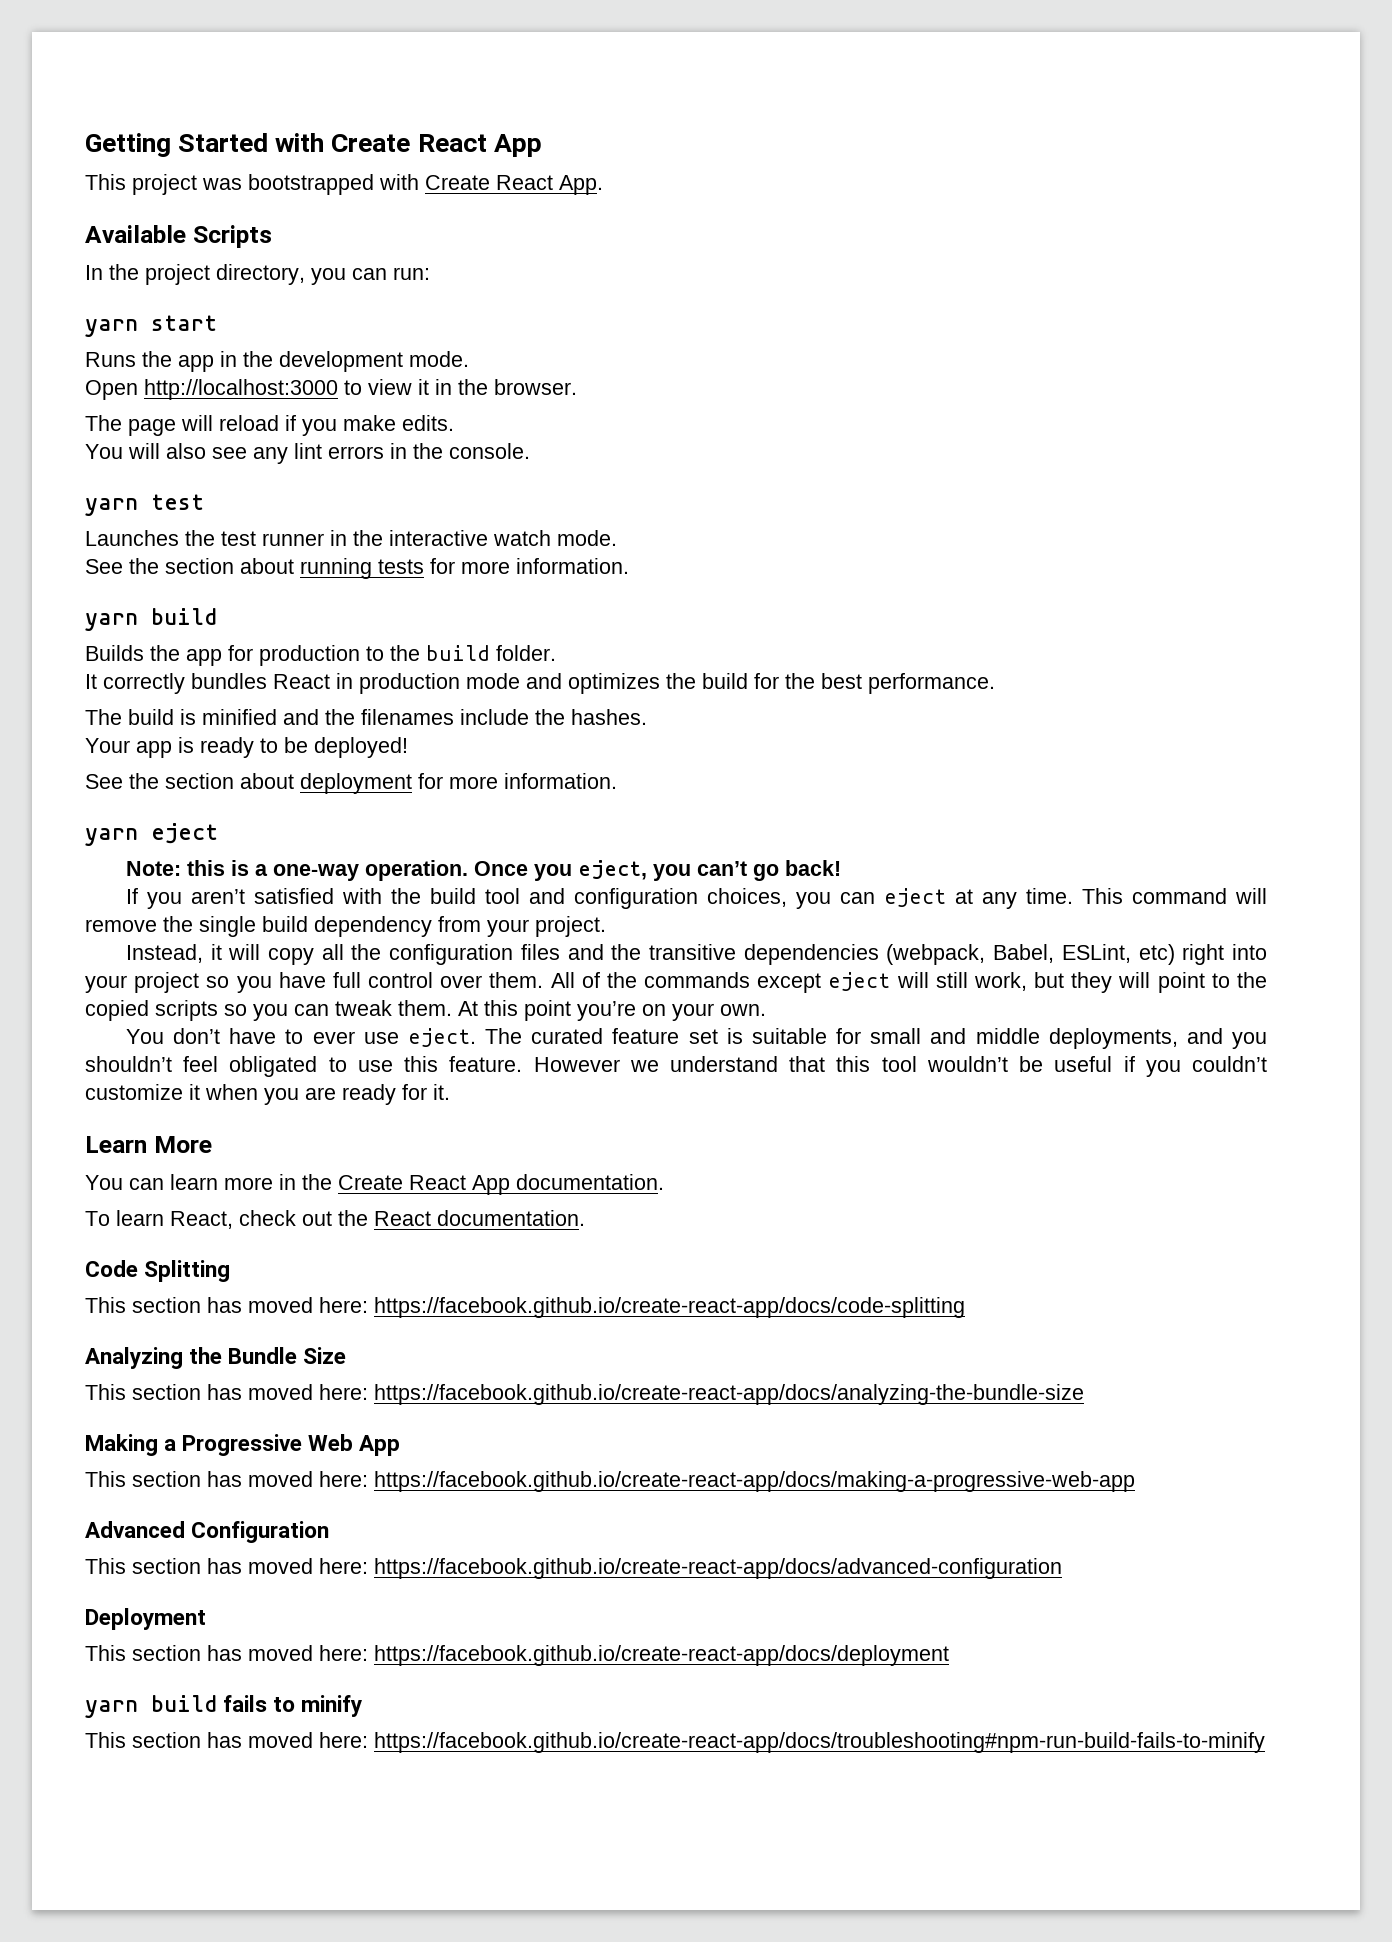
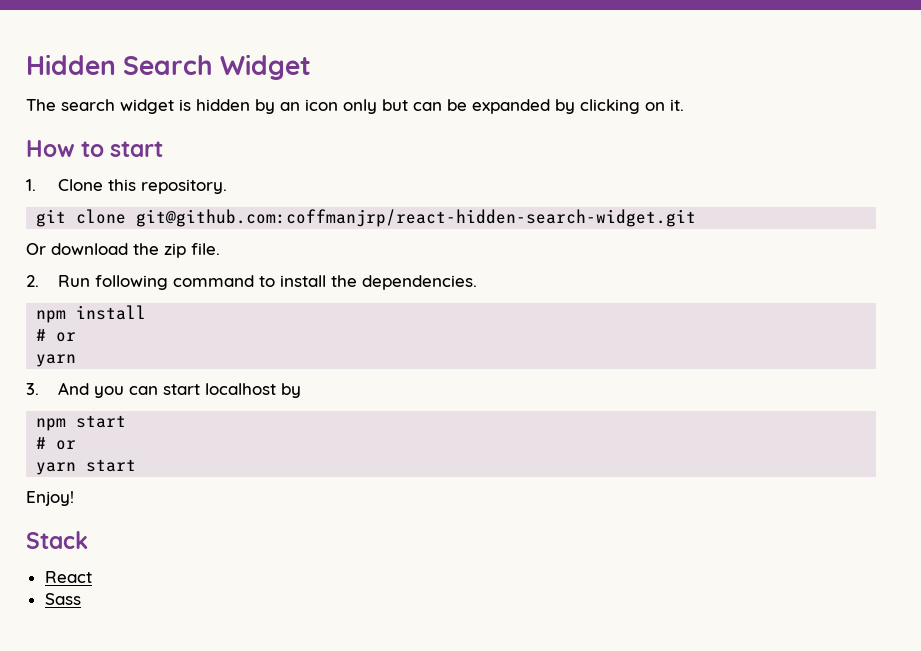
[85,133,542,157] [85,174,603,195] [85,225,272,248] [85,264,430,285] [85,315,217,337] [85,351,469,372] [85,379,577,400] [85,415,454,436] [85,443,530,464] [85,494,204,516] [85,530,617,546] [85,558,629,579] [85,608,217,631] [85,645,556,666] [85,673,995,694] [85,709,647,725] [85,737,408,758] [85,773,617,794] [85,823,218,846] [125,860,841,881] [125,888,1268,909] [85,916,606,937] [125,944,1267,965] [85,972,1267,993] [85,1000,766,1021] [125,1028,1268,1049] [85,1056,1267,1077] [85,1084,450,1105] [85,1136,212,1153] [85,1174,664,1195] [85,1210,585,1229] [85,1260,231,1282] [85,1297,965,1318] [85,1347,347,1369] [85,1384,1084,1405] [85,1434,401,1456] [85,1471,1135,1492] [85,1521,330,1543] [85,1558,1062,1579] [85,1608,206,1630] [85,1645,949,1666] [85,1695,363,1718] [85,1732,1265,1753] Getting Started with Create React App // This project was bootstrapped with Create React App. // Available Scripts // In the project directory, you can run: // yarn start // Runs the app in the development mode. // Open http://localhost:3000 to view it in the browser. // The page will reload if you make edits. // You will also see any lint errors in the console. // yarn test // Launches the test runner in the interactive watch mode. // See the section about running tests for more information. // yarn build // Builds the app for production to the build folder. // It correctly bundles React in production mode and optimizes the build for the best performance. // The build is minified and the filenames include the hashes. // Your app is ready to be deployed! // See the section about deployment for more information. // yarn eject // Note: this is a one-way operation. Once you eject, you can’t go back! // If you aren’t satisfied with the build tool and configuration choices, you can eject at any time. This command will remove the single build dependency from your project. // Instead, it will copy all the configuration files and the transitive dependencies (webpack, Babel, ESLint, etc) right into your project so you have full control over them. All of the commands except eject will still work, but they will point to the copied scripts so you can tweak them. At this point you’re on your own. // You don’t have to ever use eject. The curated feature set is suitable for small and middle deployments, and you shouldn’t feel obligated to use this feature. However we understand that this tool wouldn’t be useful if you couldn’t customize it when you are ready for it. // Learn More // You can learn more in the Create React App documentation. // To learn React, check out the React documentation. // Code Splitting // This section has moved here: https://facebook.github.io/create-react-app/docs/code-splitting // Analyzing the Bundle Size // This section has moved here: https://facebook.github.io/create-react-app/docs/analyzing-the-bundle-size // Making a Progressive Web App // This section has moved here: https://facebook.github.io/create-react-app/docs/making-a-progressive-web-app // Advanced Configuration // This section has moved here: https://facebook.github.io/create-react-app/docs/advanced-configuration // Deployment // This section has moved here: https://facebook.github.io/create-react-app/docs/deployment // yarn build fails to minify // This section has moved here: https://facebook.github.io/create-react-app/docs/troubleshooting#npm-run-build-fails-to-minify -> [26,54,312,80] [26,99,684,114] [26,140,164,157] [26,179,228,194] [36,209,697,227] [26,243,220,258] [26,275,478,290] [36,305,147,323] [36,329,77,342] [36,354,77,367] [26,382,302,398] [36,415,127,431] [36,437,77,450] [36,459,137,475] [26,491,74,506] [26,531,88,549] [44,571,92,583] [44,593,81,605] Hidden Search Widget // The search widget is hidden by an icon only but can be expanded by clicking on it. // How to start // 1. Clone this repository. // git clone git@github.com:coffmanjrp/react-hidden-search-widget.git // Or download the zip file. // 2. Run following command to install the dependencies. // npm install // # or // yarn // 3. And you can start localhost by // npm start // # or // yarn start // Enjoy! // Stack // React // Sass

